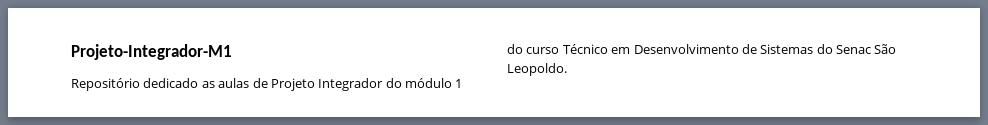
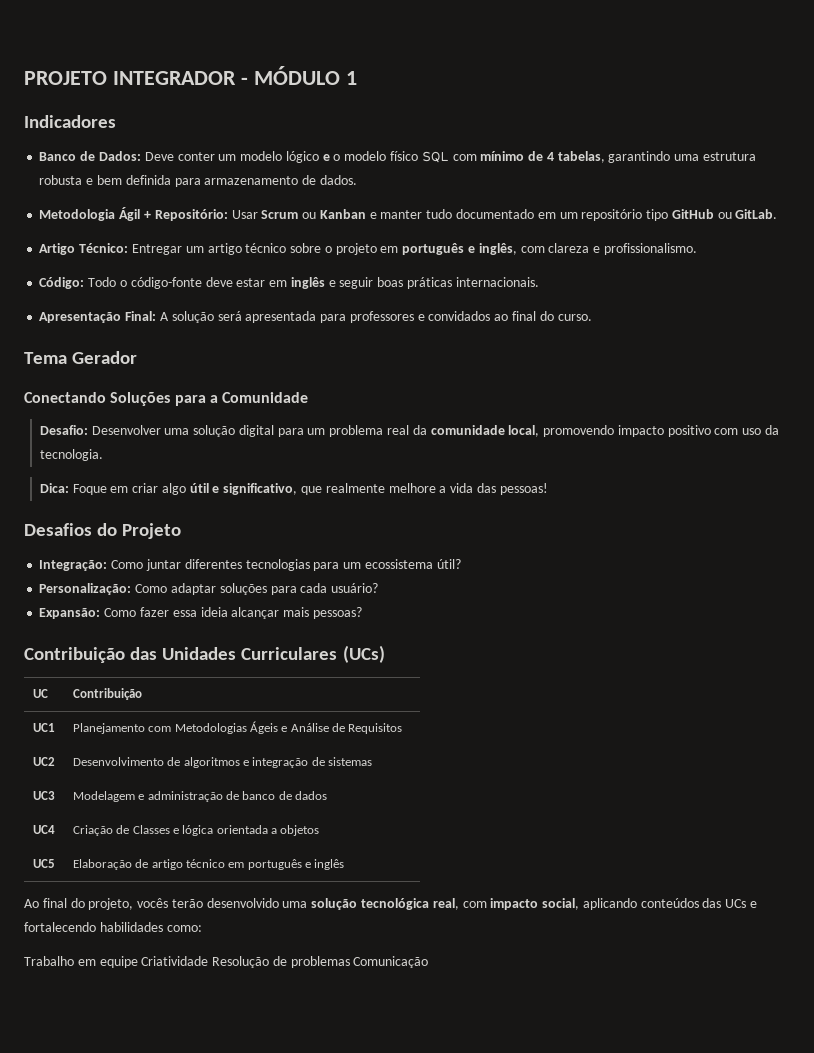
[71,44,232,60] [71,78,463,91] [507,44,897,54] [507,63,567,76] Projeto-Integrador-M1 // Repositório dedicado as aulas de Projeto Integrador do módulo 1 do curso Técnico em Desenvolvimento de Sistemas do Senac São Leopoldo. -> [24,66,357,85] [24,115,116,128] [39,151,756,163] [39,175,357,187] [39,207,778,221] [39,243,697,255] [39,277,539,289] [39,311,592,323] [24,351,138,364] [24,392,309,406] [39,425,780,437] [39,449,103,461] [39,483,548,495] [24,523,182,539] [39,559,461,571] [39,583,379,595] [39,607,362,619] [24,645,385,663] [32,689,48,698] [72,688,142,700] [32,723,55,732] [72,721,403,734] [32,757,55,766] [72,757,373,768] [32,791,55,800] [72,791,328,802] [32,825,55,834] [72,825,320,836] [32,859,55,868] [72,859,345,870] [24,898,758,910] [24,922,202,932] [24,956,429,968] PROJETO INTEGRADOR - MÓDULO 1 // Indicadores // Banco de Dados: Deve conter um modelo lógico e o modelo físico SQL com mínimo de 4 tabelas, garantindo uma estrutura robusta e bem definida para armazenamento de dados. // Metodologia Ágil + Repositório: Usar Scrum ou Kanban e manter tudo documentado em um repositório tipo GitHub ou GitLab. // Artigo Técnico: Entregar um artigo técnico sobre o projeto em português e inglês, com clareza e profissionalismo. // Código: Todo o código-fonte deve estar em inglês e seguir boas práticas internacionais. // Apresentação Final: A solução será apresentada para professores e convidados ao final do curso. // Tema Gerador // Conectando Soluções para a Comunidade // Desafio: Desenvolver uma solução digital para um problema real da comunidade local, promovendo impacto positivo com uso da tecnologia. // Dica: Foque em criar algo útil e significativo, que realmente melhore a vida das pessoas! // Desafios do Projeto // Integração: Como juntar diferentes tecnologias para um ecossistema útil? // Personalização: Como adaptar soluções para cada usuário? // Expansão: Como fazer essa ideia alcançar mais pessoas? // Contribuição das Unidades Curriculares (UCs) // UC | Contribuição // UC1 | Planejamento com Metodologias Ágeis e Análise de Requisitos // UC2 | Desenvolvimento de algoritmos e integração de sistemas // UC3 | Modelagem e administração de banco de dados // UC4 | Criação de Classes e lógica orientada a objetos // UC5 | Elaboração de artigo técnico em português e inglês // Ao final do projeto, vocês terão desenvolvido uma solução tecnológica real, com impacto social, aplicando conteúdos das UCs e fortalecendo habilidades como: // Trabalho em equipe Criatividade Resolução de problemas Comunicação

